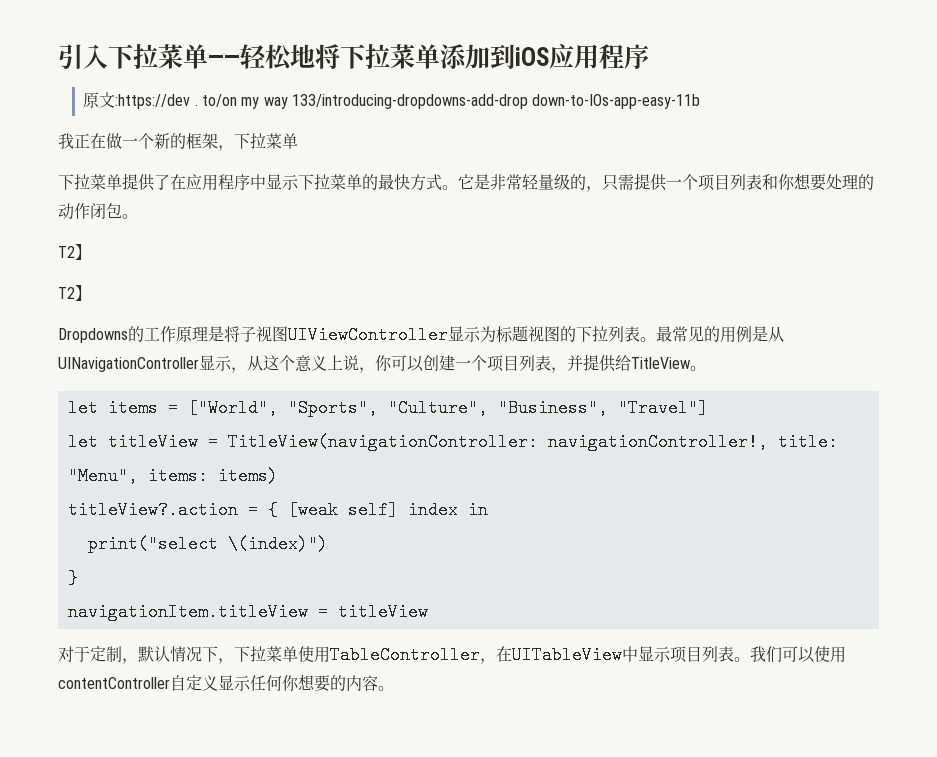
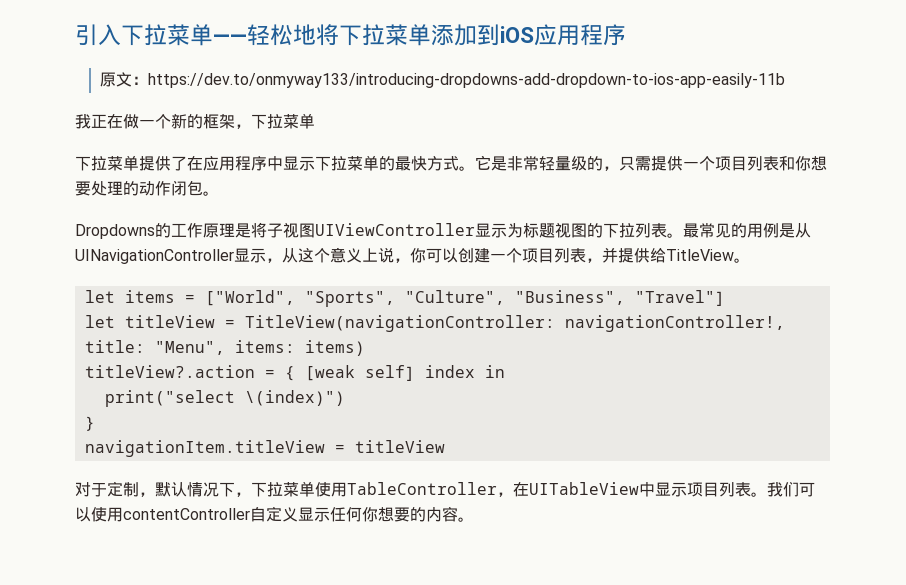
[115,94,701,109] :https://dev . to/on my way 133/introducing-dropdowns-add-drop down-to-IOs-app-easy-11b -> [132,73,786,88] ：https://dev.to/onmyway133/introducing-dropdowns-add-dropdown-to-ios-app-easily-11b
[58,244,91,260] [58,285,91,301] // T2】 // T2】 -> (219, 193) none

